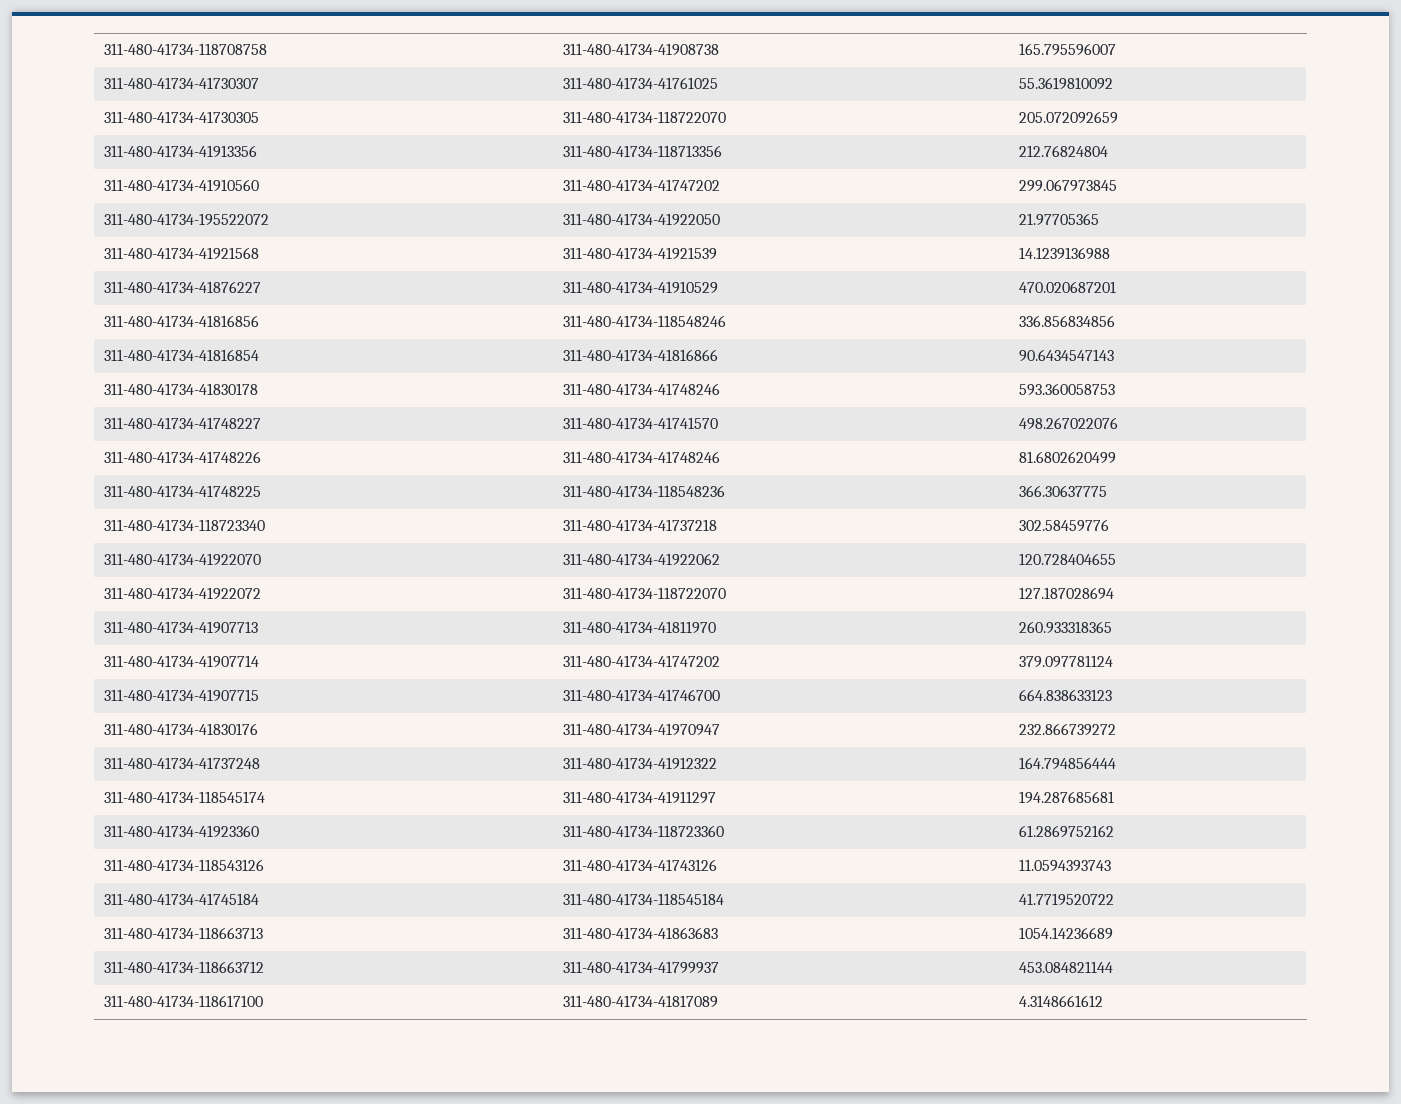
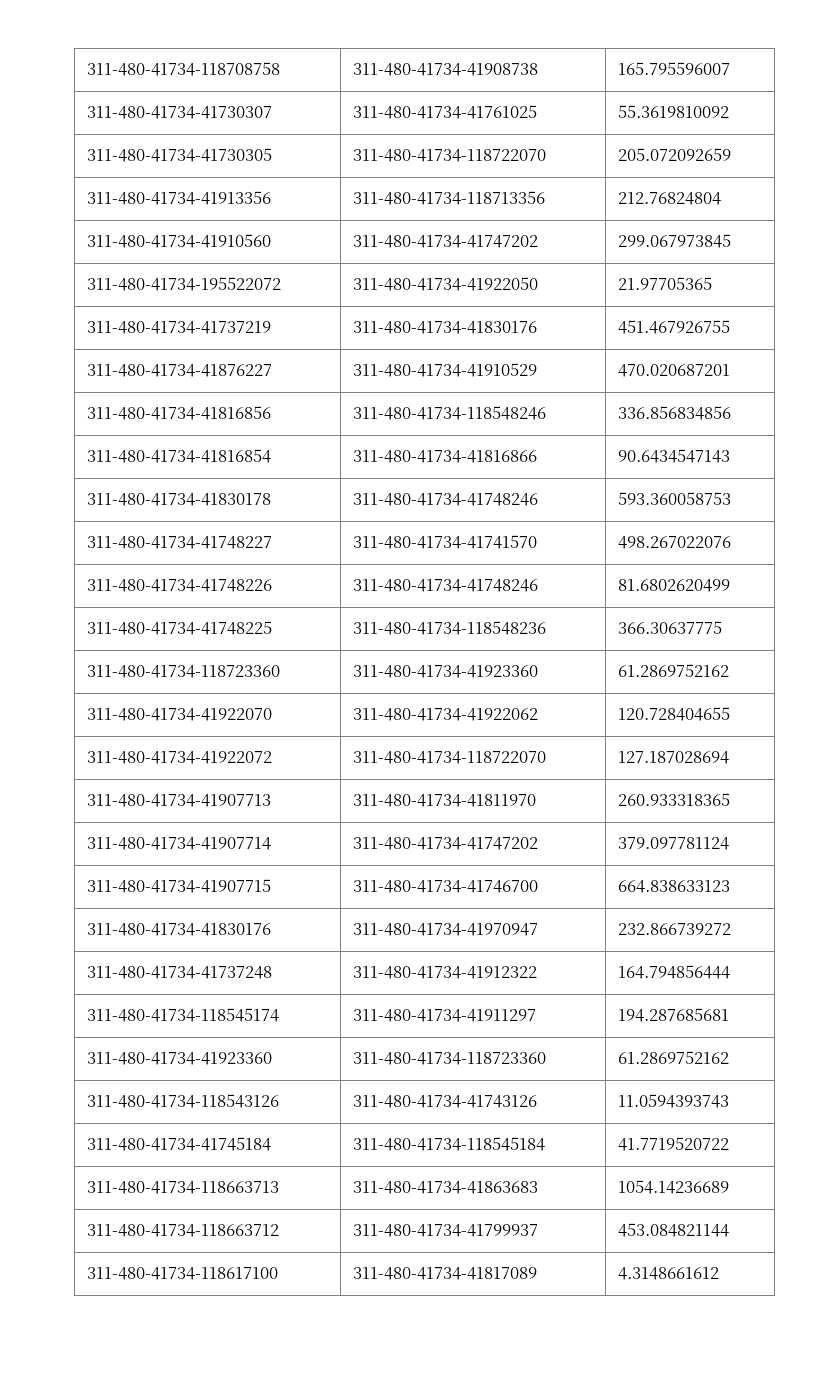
[104,247,260,260] [563,247,718,260] [1019,247,1111,260] 311-480-41734-41921568 | 311-480-41734-41921539 | 14.1239136988 -> [87,321,272,334] [353,321,538,334] [618,320,731,334] 311-480-41734-41737219 | 311-480-41734-41830176 | 451.467926755
[104,519,266,531] [563,519,718,531] [1019,519,1110,532] 311-480-41734-118723340 | 311-480-41734-41737218 | 302.58459776 -> [87,665,281,678] [353,665,539,678] [618,664,730,677] 311-480-41734-118723360 | 311-480-41734-41923360 | 61.2869752162

